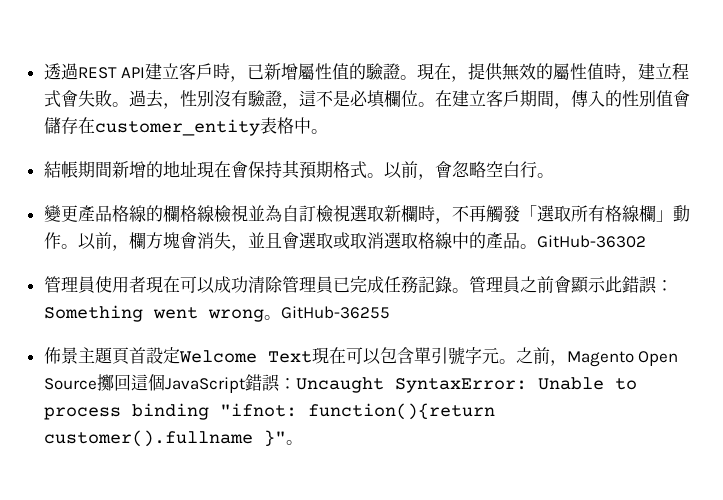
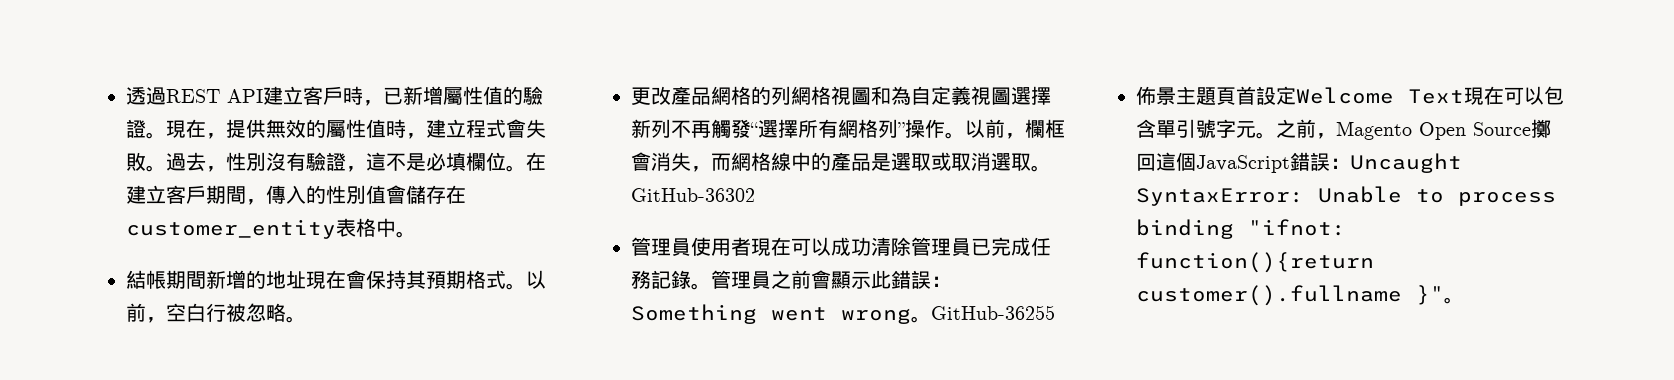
[434,161,554,178] [43,205,690,224] 會忽略空白行。 // 變更產品格線的欄格線檢視並為自訂檢視選取新欄時，不再觸發「選取所有格線欄」動 -> [166,303,306,323] [631,86,1051,105] [631,119,925,138] 空白行被忽略。 // 更改產品網格的列網格視圖和為自定義視圖選擇新列不再觸發“選擇所有網格列”操
[145,232,180,249] 方塊 -> [1045,119,1065,138] 框
[247,232,299,249] 並且會 -> [711,152,891,171] 而網格線中的產品是
[417,232,520,249] 格線中的產品 -> (1031, 162) none

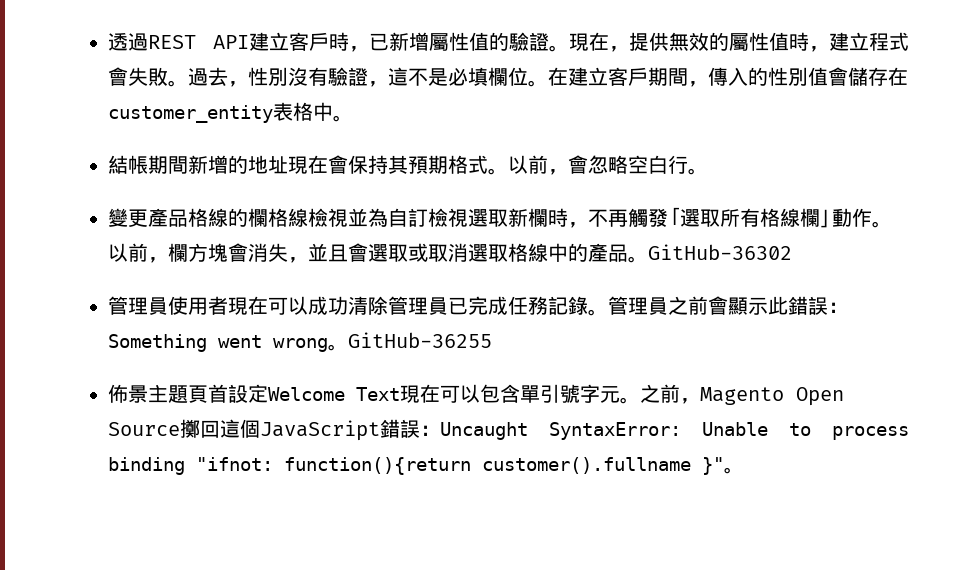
[166,303,306,323] [631,86,1051,105] [631,119,925,138] 空白行被忽略。 // 更改產品網格的列網格視圖和為自定義視圖選擇新列不再觸發“選擇所有網格列”操 -> [568,155,708,175] [108,207,852,228] 會忽略空白行。 // 變更產品格線的欄格線檢視並為自訂檢視選取新欄時，不再觸發「選取所有格線欄」動
[1045,119,1065,138] 框 -> [188,243,228,262] 方塊
[711,152,891,171] 而網格線中的產品是 -> [308,243,368,262] 並且會
(1031, 162) none -> [508,243,628,262] 格線中的產品

